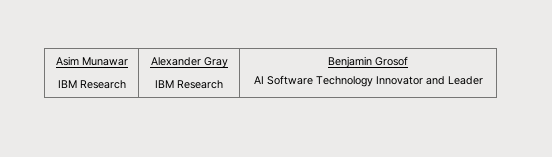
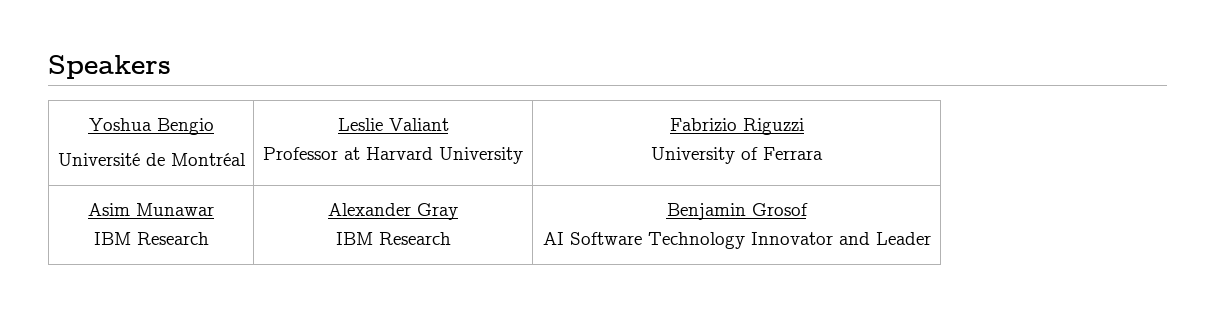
(55, 61) none -> [48,55,171,79] [88,118,214,135] [57,153,246,166] [337,118,449,131] [263,147,523,164] [669,118,804,135] [651,147,823,164] Speakers // Yoshua Bengio // Université de Montréal | Leslie Valiant // Professor at Harvard University | Fabrizio Riguzzi // University of Ferrara //

